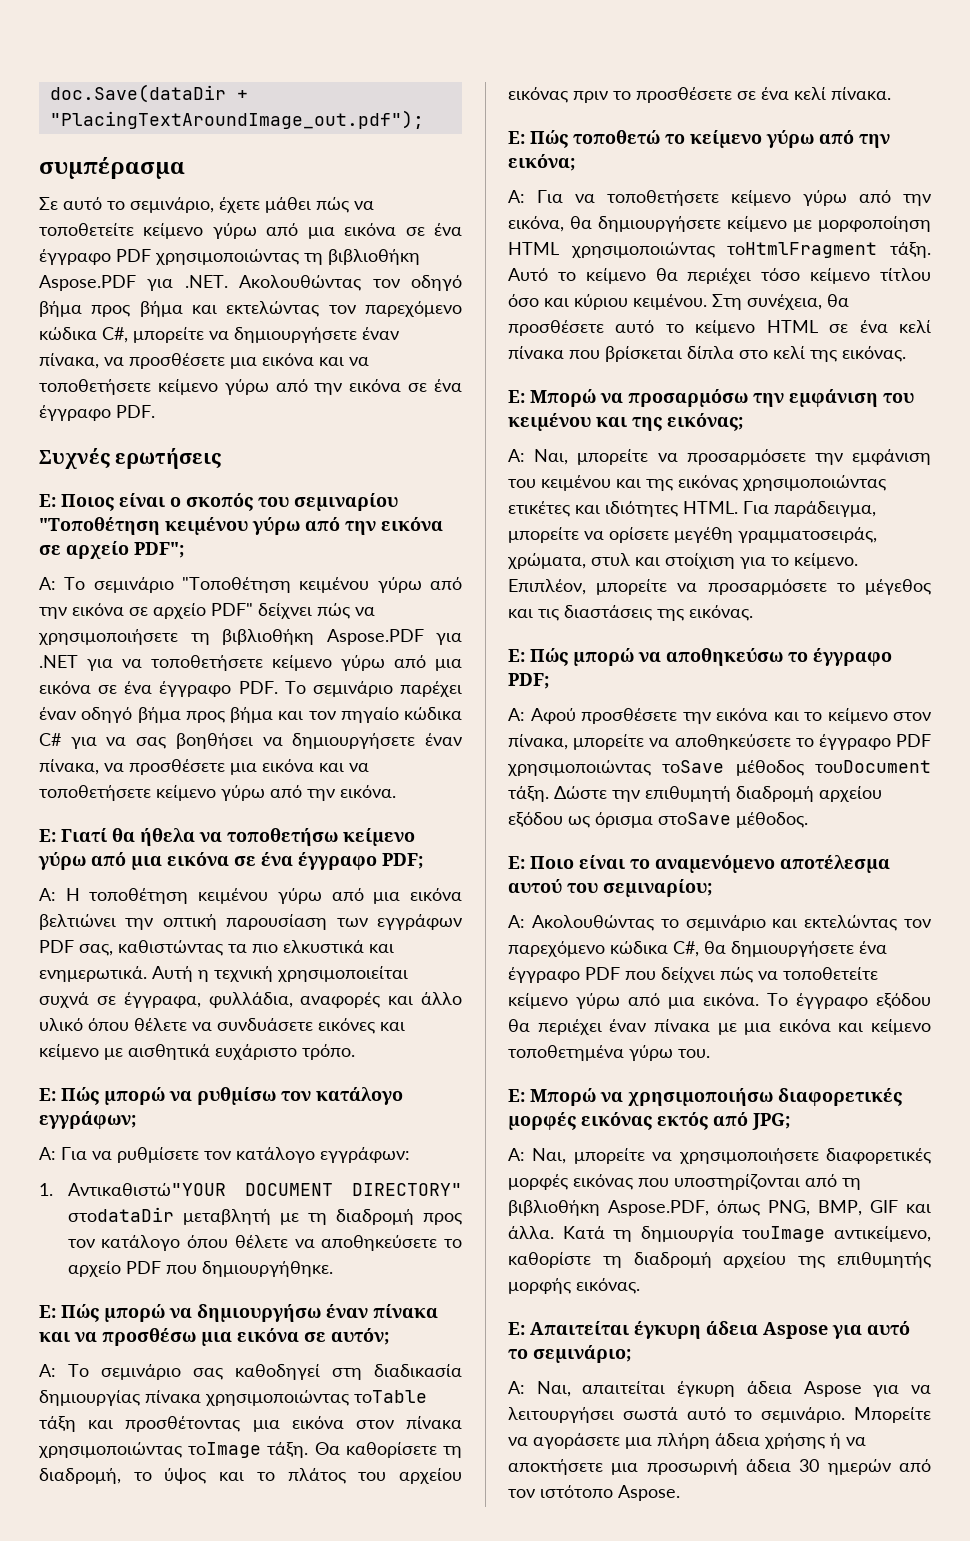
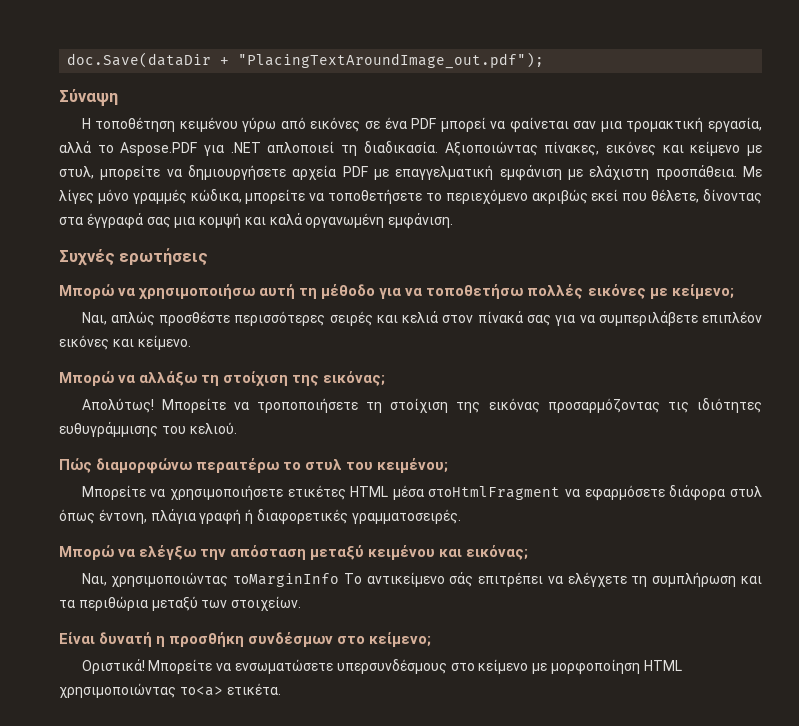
[39,157,185,179] [39,197,374,213] [39,223,463,239] [39,249,420,265] [39,275,462,291] [39,301,462,317] [39,327,399,343] [39,353,369,369] [39,379,462,395] [39,405,155,421] [39,448,222,469] [39,493,398,511] [39,517,443,535] [39,541,184,559] [39,577,462,593] [39,603,375,619] [38,629,462,645] [39,655,462,671] [39,681,462,697] [39,707,462,723] [39,733,463,749] [39,759,369,775] [39,785,396,801] [39,828,415,846] [38,852,423,870] [39,888,56,901] συμπέρασμα // Σε αυτό το σεμινάριο, έχετε μάθει πώς να τοποθετείτε κείμενο γύρω από μια εικόνα σε ένα έγγραφο PDF χρησιμοποιώντας τη βιβλιοθήκη Aspose.PDF για .NET. Ακολουθώντας τον οδηγό βήμα προς βήμα και εκτελώντας τον παρεχόμενο κώδικα C#, μπορείτε να δημιουργήσετε έναν πίνακα, να προσθέσετε μια εικόνα και να τοποθετήσετε κείμενο γύρω από την εικόνα σε ένα έγγραφο PDF. // Συχνές ερωτήσεις // Ε: Ποιος είναι ο σκοπός του σεμιναρίου "Τοποθέτηση κειμένου γύρω από την εικόνα σε αρχείο PDF"; // Α: Το σεμινάριο "Τοποθέτηση κειμένου γύρω από την εικόνα σε αρχείο PDF" δείχνει πώς να χρησιμοποιήσετε τη βιβλιοθήκη Aspose.PDF για .NET για να τοποθετήσετε κείμενο γύρω από μια εικόνα σε ένα έγγραφο PDF. Το σεμινάριο παρέχει έναν οδηγό βήμα προς βήμα και τον πηγαίο κώδικα C# για να σας βοηθήσει να δημιουργήσετε έναν πίνακα, να προσθέσετε μια εικόνα και να τοποθετήσετε κείμενο γύρω από την εικόνα. // Ε: Γιατί θα ήθελα να τοποθετήσω κείμενο γύρω από μια εικόνα σε ένα έγγραφο PDF; // Α: -> [59,89,118,106] Σύναψη //
[373,888,463,904] [39,914,462,930] [39,940,394,956] [39,966,408,982] [39,992,462,1008] [39,1018,405,1034] [39,1044,355,1060] [39,1087,403,1105] [39,1111,136,1129] [39,1147,410,1163] [39,1183,462,1196] [67,1207,463,1225] [67,1235,462,1251] [67,1261,333,1277] [39,1304,438,1322] [39,1328,389,1346] [39,1364,462,1380] [39,1390,427,1406] [39,1416,462,1432] [38,1442,462,1458] [39,1468,463,1484] [508,87,891,103] [508,130,890,148] [508,154,575,171] [508,190,931,206] [508,216,721,232] μια εικόνα βελτιώνει την οπτική παρουσίαση των εγγράφων PDF σας, καθιστώντας τα πιο ελκυστικά και ενημερωτικά. Αυτή η τεχνική χρησιμοποιείται συχνά σε έγγραφα, φυλλάδια, αναφορές και άλλο υλικό όπου θέλετε να συνδυάσετε εικόνες και κείμενο με αισθητικά ευχάριστο τρόπο. // Ε: Πώς μπορώ να ρυθμίσω τον κατάλογο εγγράφων; // Α: Για να ρυθμίσετε τον κατάλογο εγγράφων: // 1. Αντικαθιστώ"YOUR DOCUMENT DIRECTORY" στοdataDir μεταβλητή με τη διαδρομή προς τον κατάλογο όπου θέλετε να αποθηκεύσετε το αρχείο PDF που δημιουργήθηκε. // Ε: Πώς μπορώ να δημιουργήσω έναν πίνακα και να προσθέσω μια εικόνα σε αυτόν; // Α: Το σεμινάριο σας καθοδηγεί στη διαδικασία δημιουργίας πίνακα χρησιμοποιώντας τοTable τάξη και προσθέτοντας μια εικόνα στον πίνακα χρησιμοποιώντας τοImage τάξη. Θα καθορίσετε τη διαδρομή, το ύψος και το πλάτος του αρχείου εικόνας πριν το προσθέσετε σε ένα κελί πίνακα. // Ε: Πώς τοποθετώ το κείμενο γύρω από την εικόνα; // Α: Για να τοποθετήσετε κείμενο γύρω από την εικόνα, θα δημιουργήσετε -> [310,117,763,133] [59,141,763,156] [59,165,763,181] [59,189,762,204] [59,213,454,229] [59,248,209,266] [59,284,734,300] [81,311,763,326] [59,335,191,350] [59,371,386,387] [81,398,763,413] [59,422,237,437] [59,458,449,474] [81,485,763,501] [59,509,461,525] [59,545,529,560] [81,572,763,587] [59,596,302,611] [59,632,432,647] [81,659,475,674] εικόνες σε ένα PDF μπορεί να φαίνεται σαν μια τρομακτική εργασία, αλλά το Aspose.PDF για .NET απλοποιεί τη διαδικασία. Αξιοποιώντας πίνακες, εικόνες και κείμενο με στυλ, μπορείτε να δημιουργήσετε αρχεία PDF με επαγγελματική εμφάνιση με ελάχιστη προσπάθεια. Με λίγες μόνο γραμμές κώδικα, μπορείτε να τοποθετήσετε το περιεχόμενο ακριβώς εκεί που θέλετε, δίνοντας στα έγγραφά σας μια κομψή και καλά οργανωμένη εμφάνιση. // Συχνές ερωτήσεις // Μπορώ να χρησιμοποιήσω αυτή τη μέθοδο για να τοποθετήσω πολλές εικόνες με κείμενο; // Ναι, απλώς προσθέστε περισσότερες σειρές και κελιά στον πίνακά σας για να συμπεριλάβετε επιπλέον εικόνες και κείμενο. // Μπορώ να αλλάξω τη στοίχιση της εικόνας; // Απολύτως! Μπορείτε να τροποποιήσετε τη στοίχιση της εικόνας προσαρμόζοντας τις ιδιότητες ευθυγράμμισης του κελιού. // Πώς διαμορφώνω περαιτέρω το στυλ του κειμένου; // Μπορείτε να χρησιμοποιήσετε ετικέτες HTML μέσα στοHtmlFragment να εφαρμόσετε διάφορα στυλ όπως έντονη, πλάγια γραφή ή διαφορετικές γραμματοσειρές. // Μπορώ να ελέγξω την απόσταση μεταξύ κειμένου και εικόνας; // Ναι, χρησιμοποιώντας τοMarginInfo Το αντικείμενο σάς επιτρέπει να ελέγχετε τη συμπλήρωση και τα περιθώρια μεταξύ των στοιχείων. // Είναι δυνατή η προσθήκη συνδέσμων στο κείμενο; // Οριστικά! Μπορείτε να ενσωματώσετε υπερσυνδέσμους στο
[727,242,931,258] [508,268,931,284] [508,294,849,310] [508,320,931,336] [508,346,906,362] [508,389,914,407] [508,413,743,431] [508,449,931,465] [508,475,887,491] [508,501,876,517] [508,527,877,543] [507,553,858,569] [508,579,932,595] [508,605,753,621] [508,648,892,666] [508,673,549,689] [508,708,931,724] [508,734,931,750] [507,760,931,776] [508,786,882,802] [508,812,808,828] [508,855,890,873] [508,879,712,897] [508,915,931,931] [508,941,887,957] [508,967,878,983] [508,993,931,1009] [508,1019,931,1035] [508,1045,710,1061] [508,1088,902,1106] [508,1112,790,1130] [508,1148,932,1164] [508,1174,861,1190] [508,1200,931,1216] [508,1226,931,1242] [508,1252,932,1268] [508,1278,640,1294] [508,1321,910,1339] [508,1345,631,1363] [508,1381,931,1397] [508,1407,931,1423] [508,1433,866,1449] [508,1459,931,1475] [508,1485,680,1501] τοHtmlFragment τάξη. Αυτό το κείμενο θα περιέχει τόσο κείμενο τίτλου όσο και κύριου κειμένου. Στη συνέχεια, θα προσθέσετε αυτό το κείμενο HTML σε ένα κελί πίνακα που βρίσκεται δίπλα στο κελί της εικόνας. // Ε: Μπορώ να προσαρμόσω την εμφάνιση του κειμένου και της εικόνας; // Α: Ναι, μπορείτε να προσαρμόσετε την εμφάνιση του κειμένου και της εικόνας χρησιμοποιώντας ετικέτες και ιδιότητες HTML. Για παράδειγμα, μπορείτε να ορίσετε μεγέθη γραμματοσειράς, χρώματα, στυλ και στοίχιση για το κείμενο. Επιπλέον, μπορείτε να προσαρμόσετε το μέγεθος και τις διαστάσεις της εικόνας. // Ε: Πώς μπορώ να αποθηκεύσω το έγγραφο PDF; // Α: Αφού προσθέσετε την εικόνα και το κείμενο στον πίνακα, μπορείτε να αποθηκεύσετε το έγγραφο PDF χρησιμοποιώντας τοSave μέθοδος τουDocument τάξη. Δώστε την επιθυμητή διαδρομή αρχείου εξόδου ως όρισμα στοSave μέθοδος. // Ε: Ποιο είναι το αναμενόμενο αποτέλεσμα αυτού του σεμιναρίου; // Α: Ακολουθώντας το σεμινάριο και εκτελώντας τον παρεχόμενο κώδικα C#, θα δημιουργήσετε ένα έγγραφο PDF που δείχνει πώς να τοποθετείτε κείμενο γύρω από μια εικόνα. Το έγγραφο εξόδου θα περιέχει έναν πίνακα με μια εικόνα και κείμενο τοποθετημένα γύρω του. // Ε: Μπορώ να χρησιμοποιήσω διαφορετικές μορφές εικόνας εκτός από JPG; // Α: Ναι, μπορείτε να χρησιμοποιήσετε διαφορετικές μορφές εικόνας που υποστηρίζονται από τη βιβλιοθήκη Aspose.PDF, όπως PNG, BMP, GIF και άλλα. Κατά τη δημιουργία τουImage αντικείμενο, καθορίστε τη διαδρομή αρχείου της επιθυμητής μορφής εικόνας. // Ε: Απαιτείται έγκυρη άδεια Aspose για αυτό το σεμινάριο; // Α: Ναι, απαιτείται έγκυρη άδεια Aspose για να λειτουργήσει σωστά αυτό το σεμινάριο. Μπορείτε να αγοράσετε μια πλήρη άδεια χρήσης ή να αποκτήσετε μια προσωρινή άδεια 30 ημερών από τον ιστότοπο Aspose. -> [179,683,281,696] το<a> ετικέτα.

